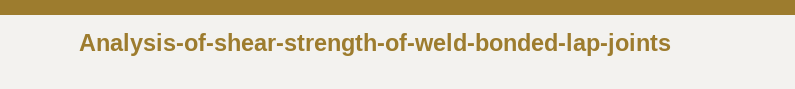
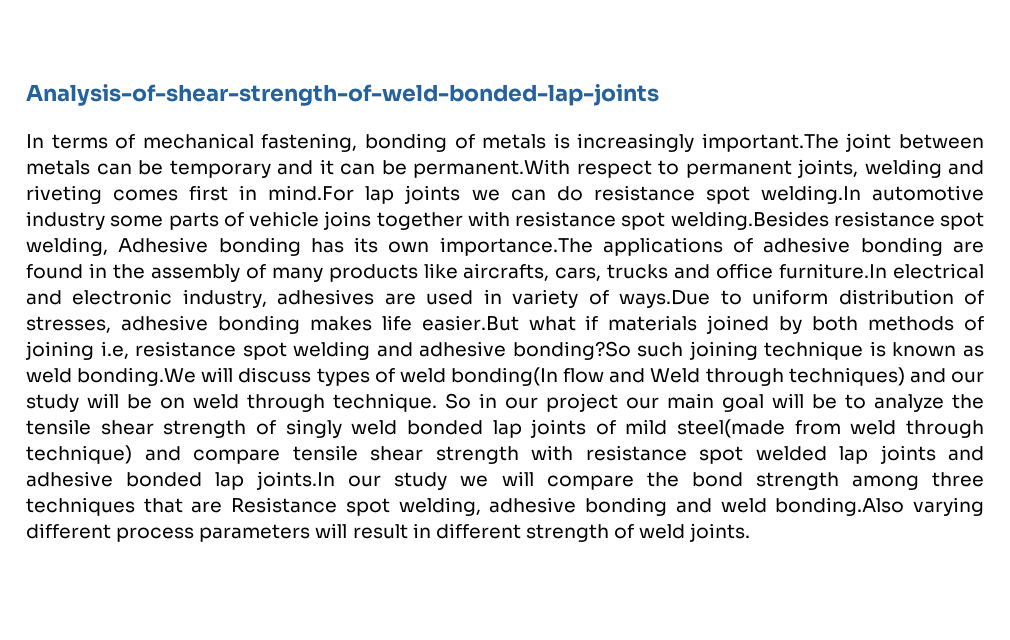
(671, 44) none -> [26,133,985,152] [26,159,984,178] [26,185,985,204] [26,211,984,230] [26,237,984,256] [26,263,985,282] [26,289,984,308] [26,315,984,334] [25,341,985,360] [26,367,984,386] [26,393,984,412] [26,419,984,438] [26,445,984,464] [26,471,985,490] [26,497,985,516] [26,523,751,542] // In terms of mechanical fastening, bonding of metals is increasingly important.The joint between metals can be temporary and it can be permanent.With respect to permanent joints, welding and riveting comes first in mind.For lap joints we can do resistance spot welding.In automotive industry some parts of vehicle joins together with resistance spot welding.Besides resistance spot welding, Adhesive bonding has its own importance.The applications of adhesive bonding are found in the assembly of many products like aircrafts, cars, trucks and office furniture.In electrical and electronic industry, adhesives are used in variety of ways.Due to uniform distribution of stresses, adhesive bonding makes life easier.But what if materials joined by both methods of joining i.e, resistance spot welding and adhesive bonding?So such joining technique is known as weld bonding.We will discuss types of weld bonding(In flow and Weld through techniques) and our study will be on weld through technique. So in our project our main goal will be to analyze the tensile shear strength of singly weld bonded lap joints of mild steel(made from weld through technique) and compare tensile shear strength with resistance spot welded lap joints and adhesive bonded lap joints.In our study we will compare the bond strength among three techniques that are Resistance spot welding, adhesive bonding and weld bonding.Also varying different process parameters will result in different strength of weld joints.

